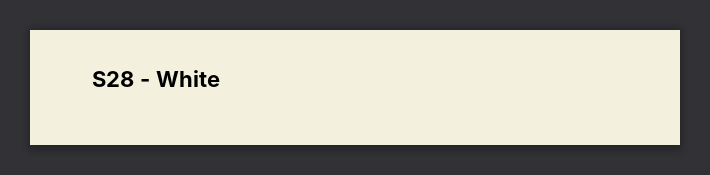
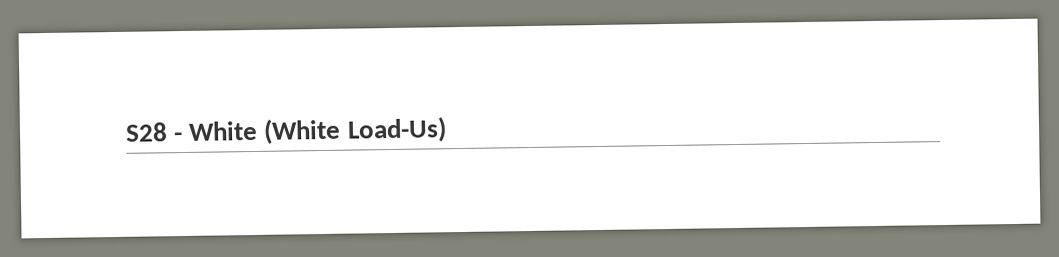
(220, 78) none -> [263,116,447,145] (White Load-Us)

